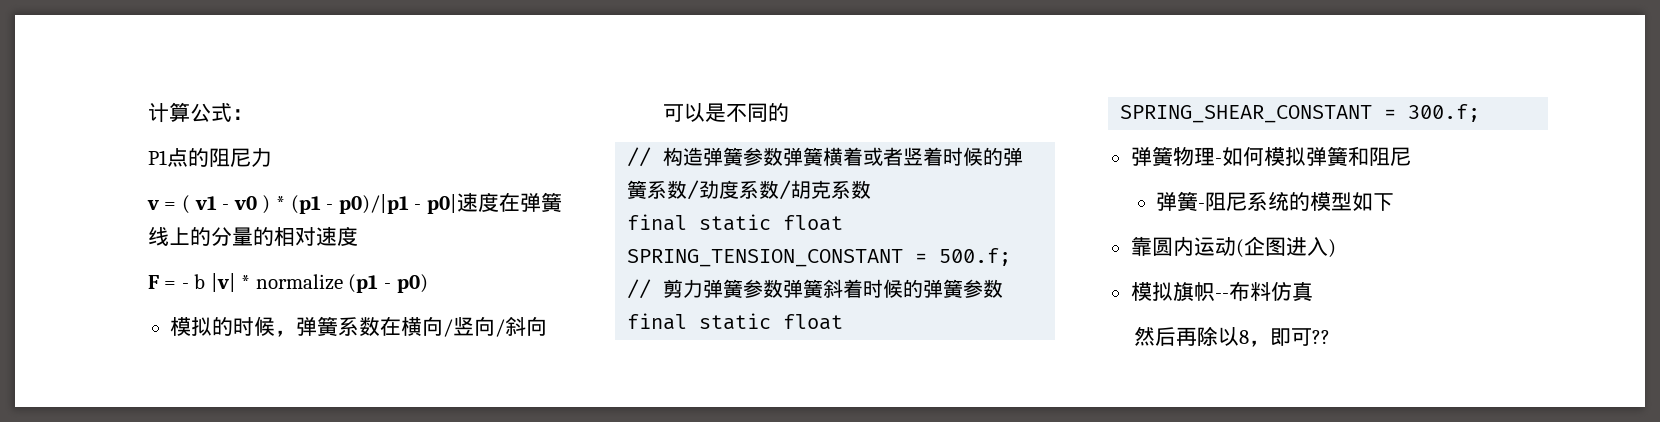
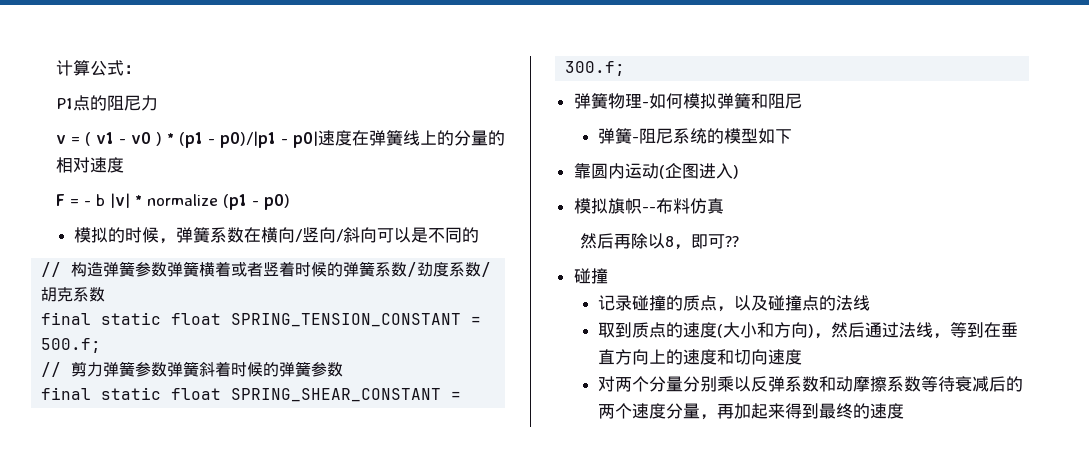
(1330, 337) none -> [573,268,608,284] [598,295,871,312] [598,322,1019,339] [598,349,803,365] [598,376,1024,392] [598,403,905,420] // 碰撞 // 记录碰撞的质点，以及碰撞点的法线 // 取到质点的速度(大小和方向)，然后通过法线，等到在垂直方向上的速度和切向速度 // 对两个分量分别乘以反弹系数和动摩擦系数等待衰减后的两个速度分量，再加起来得到最终的速度

